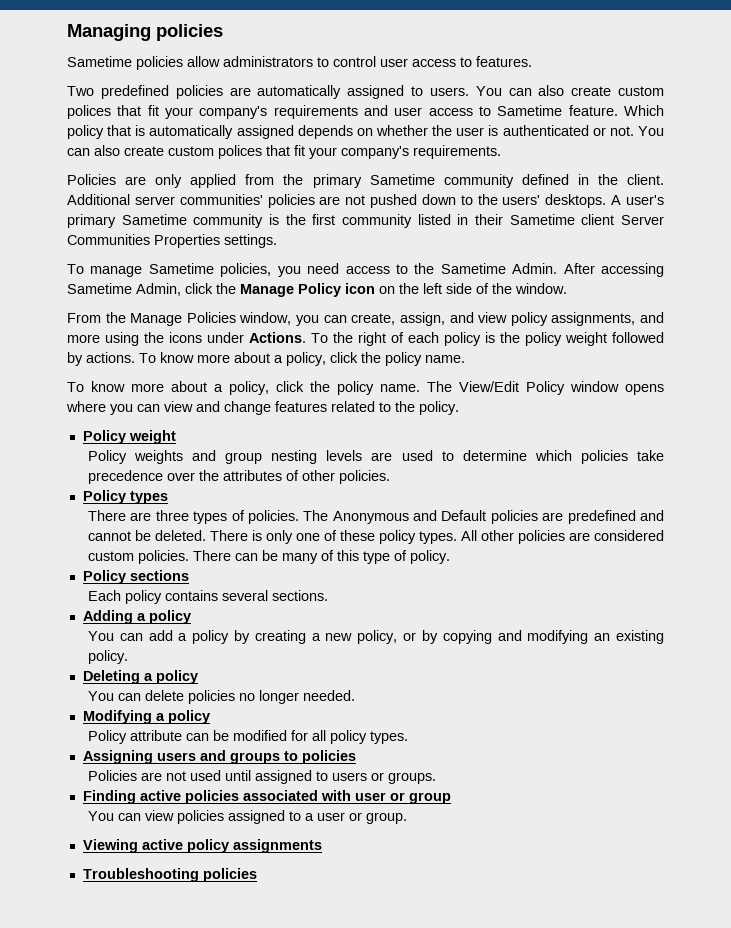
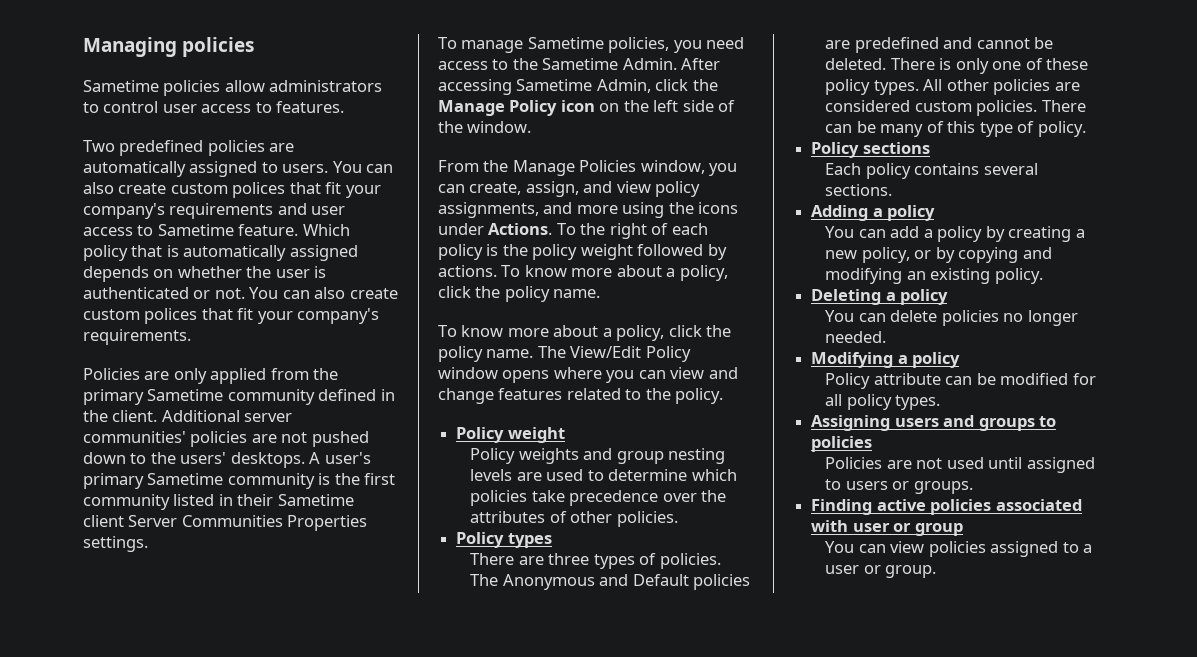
[82,839,322,853] [82,868,257,882] // Viewing active policy assignments // Troubleshooting policies -> (937, 571) none

